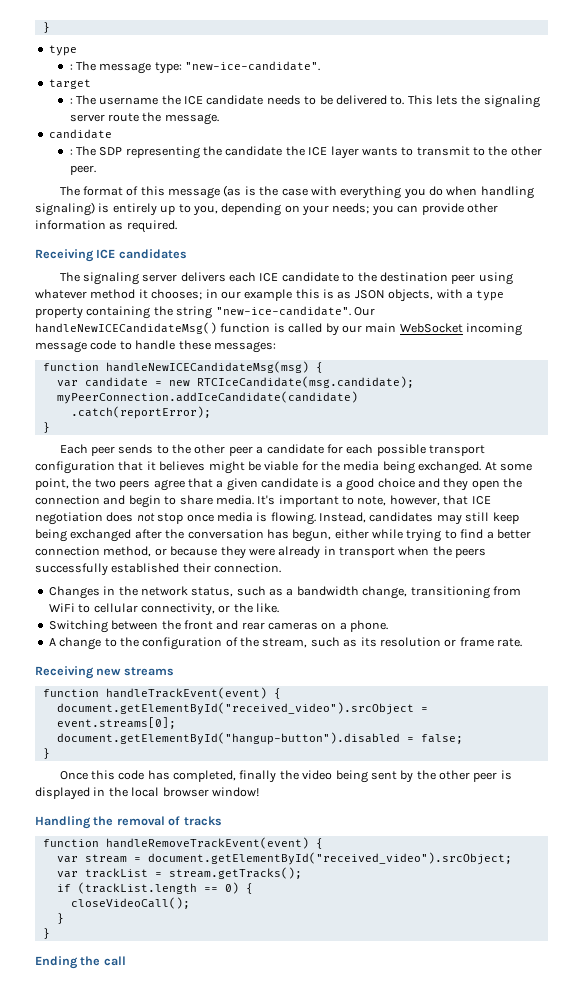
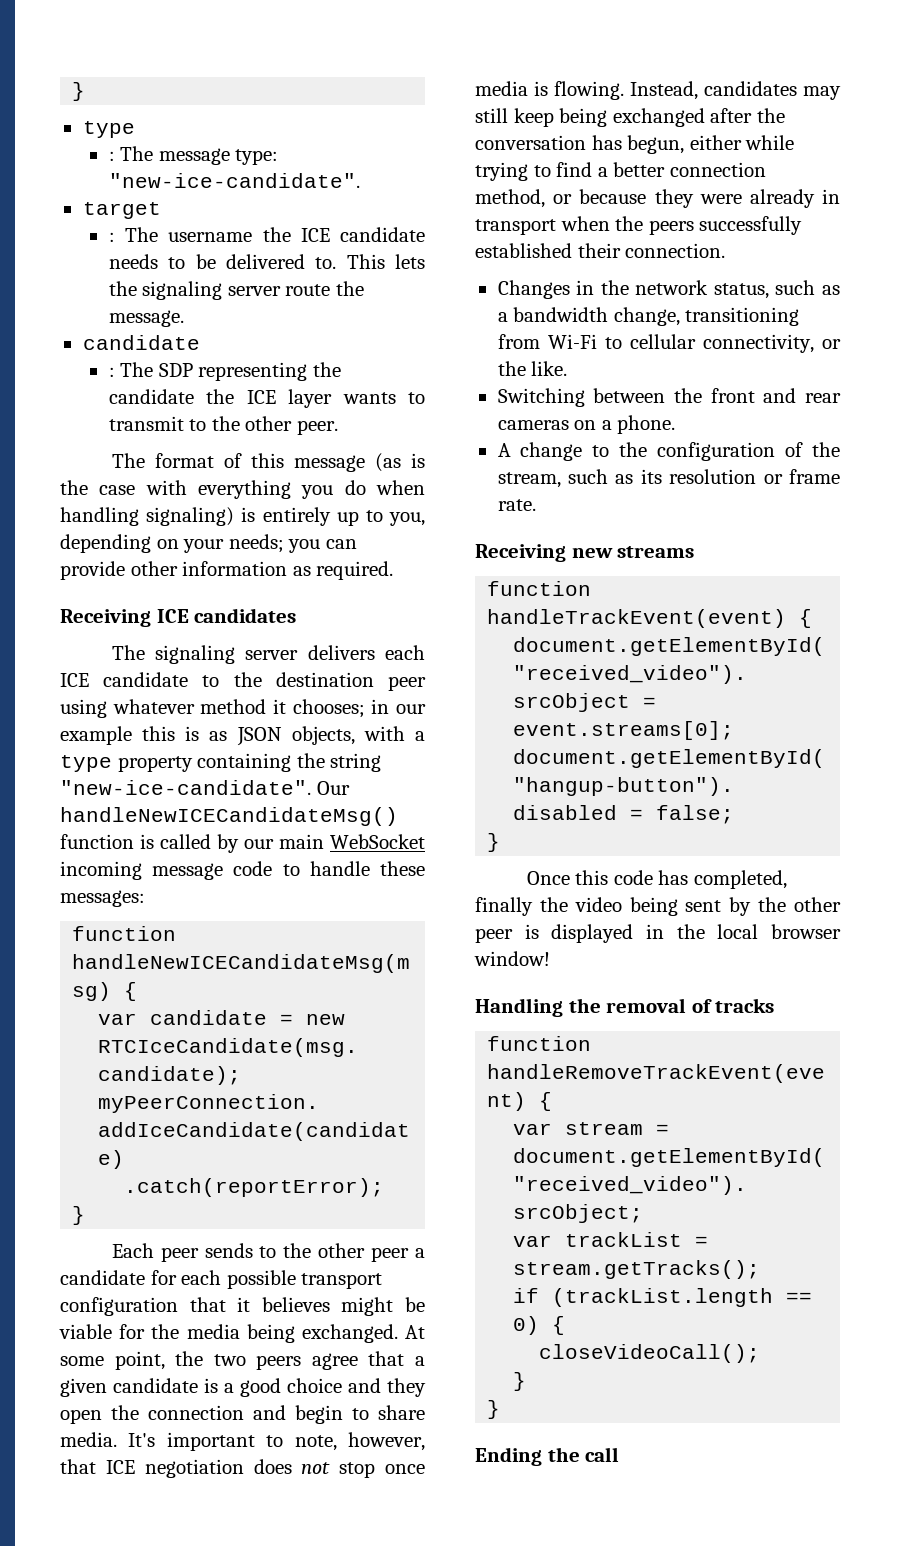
[48,603,75,612] WiFi -> [547,334,597,349] Wi-Fi

